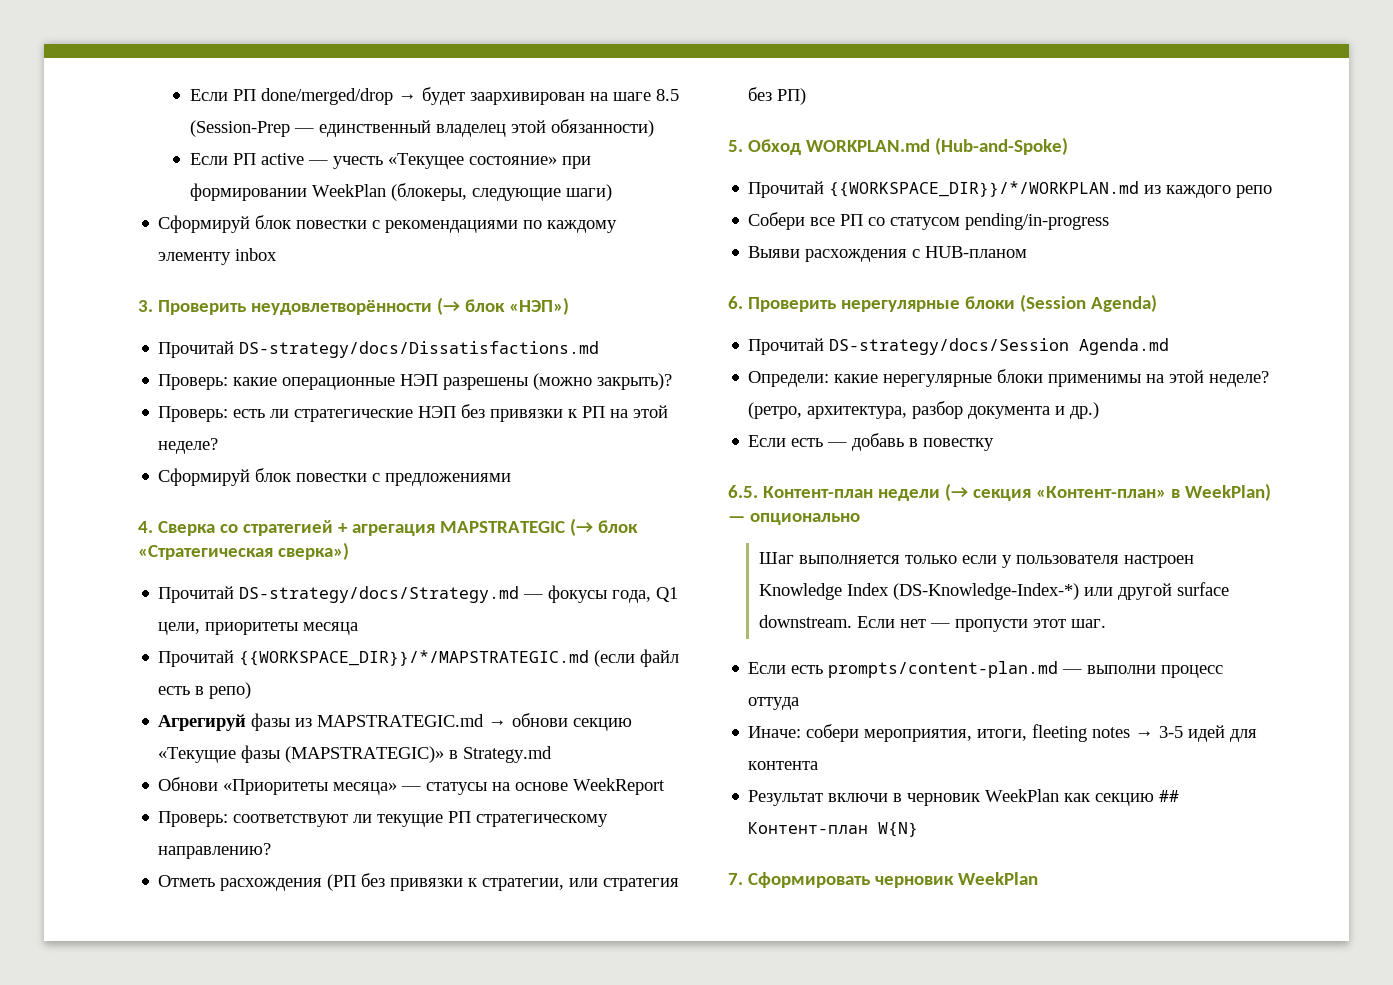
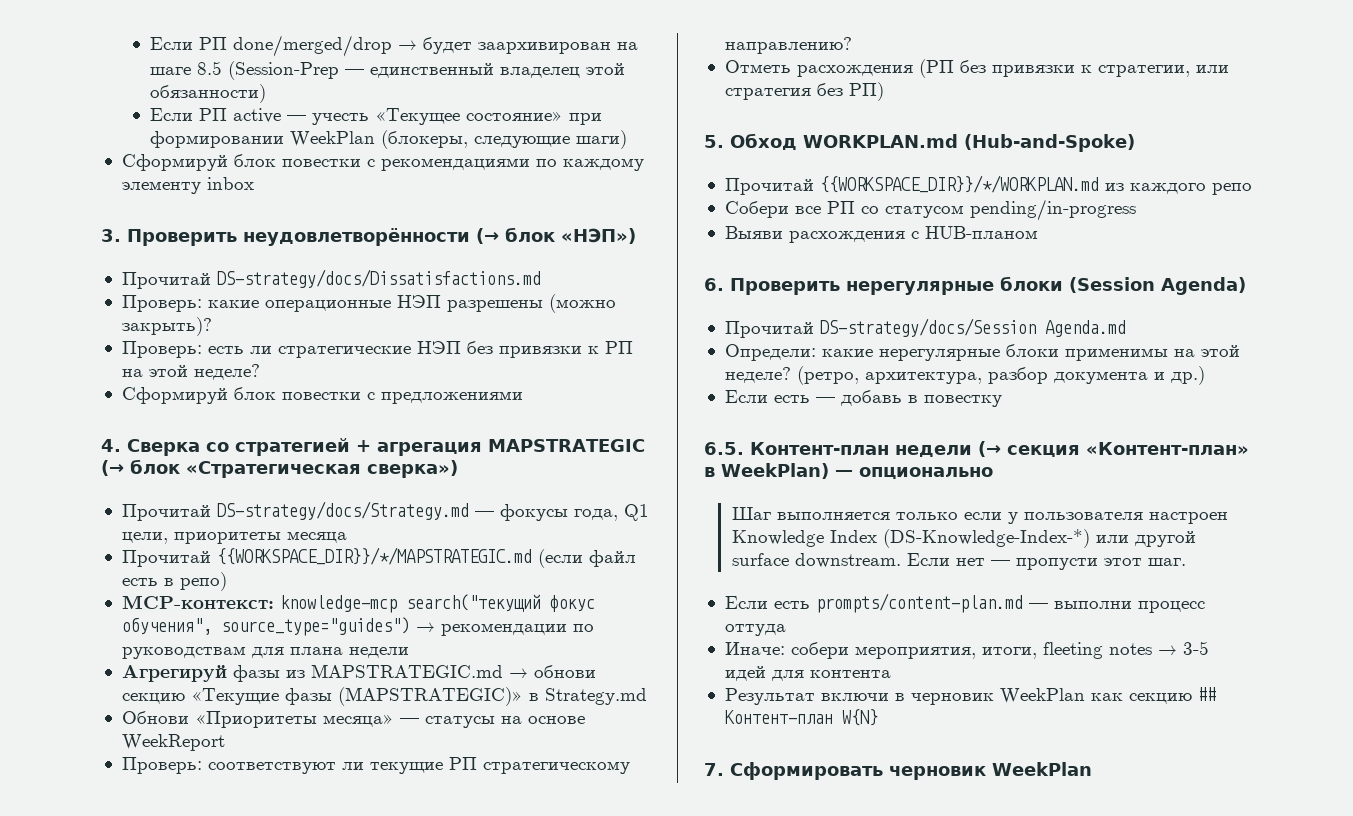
(252, 690) none -> [121,594,595,613] [121,617,594,636] [121,646,409,659] // MCP-контекст: knowledge-mcp search("текущий фокус обучения", source_type="guides") → рекомендации по руководствам для плана недели

